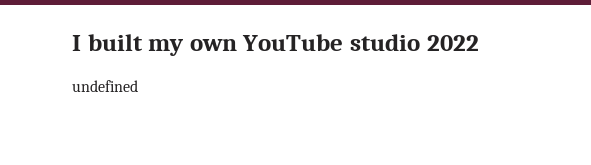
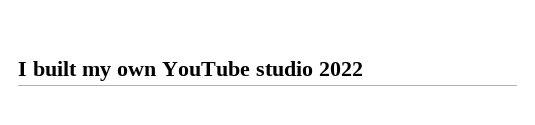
[72,80,138,92] // undefined -> (363, 69) none

